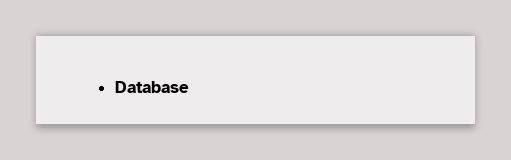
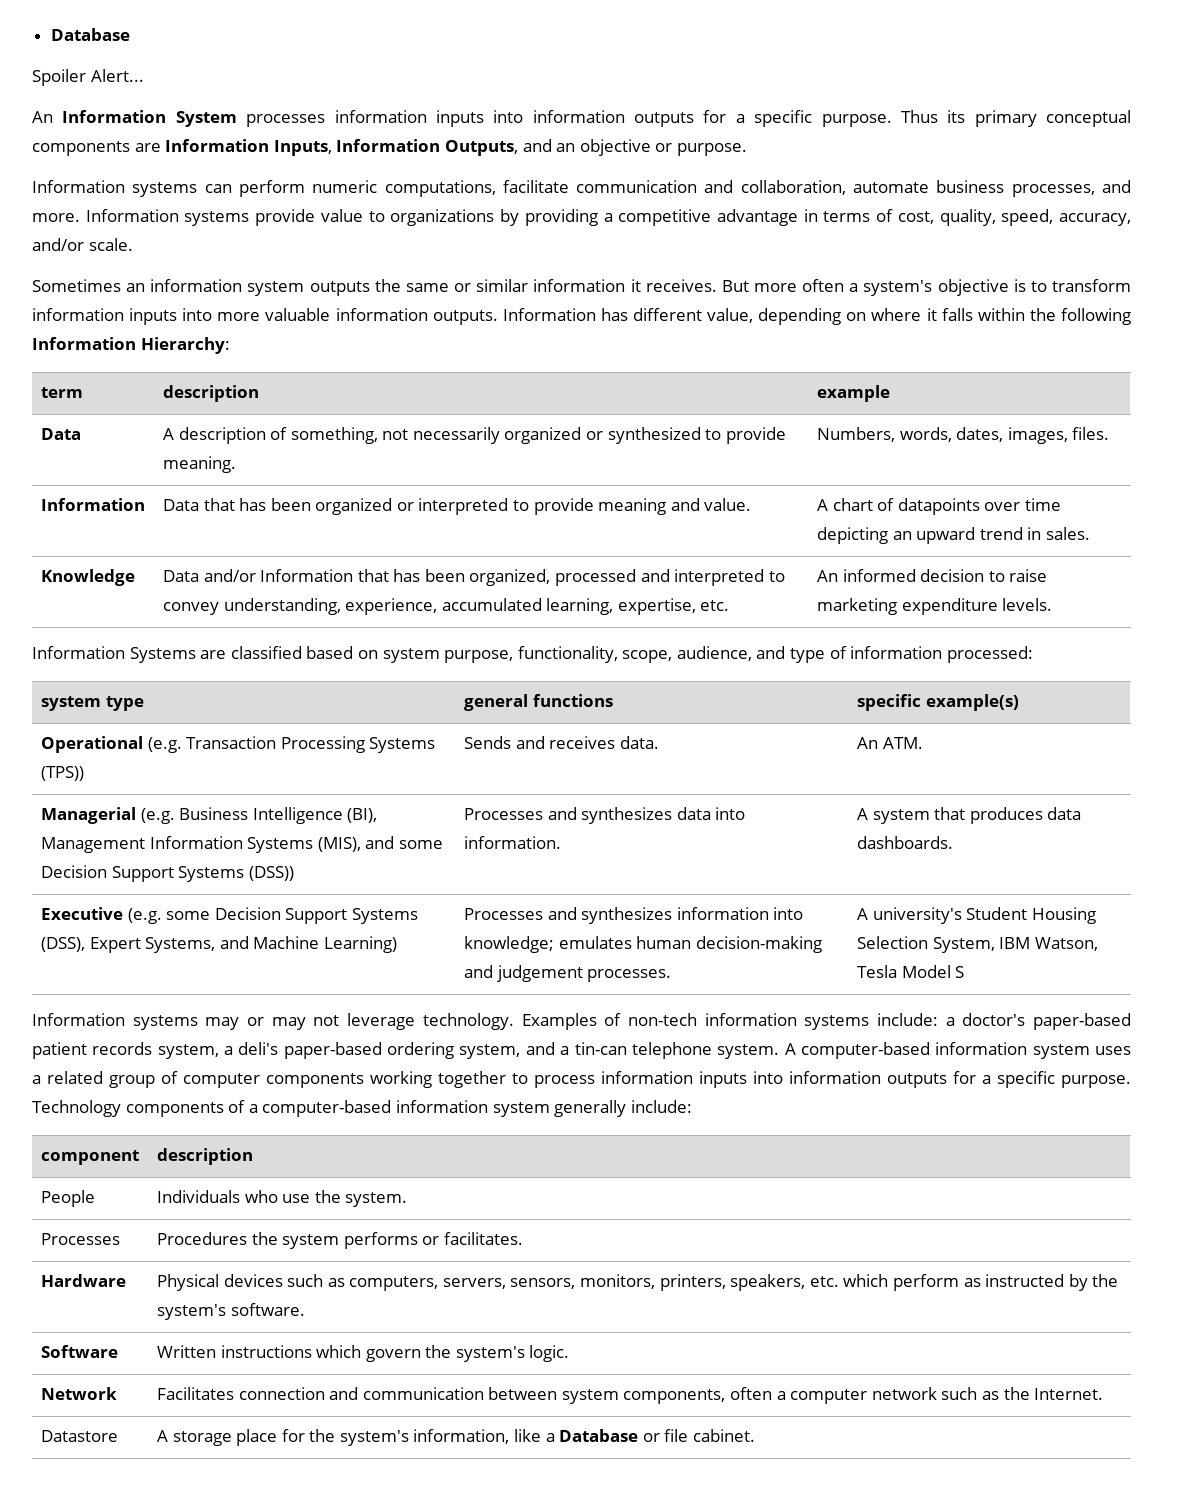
[114,81,189,93] Database -> [50,28,130,41] [32,69,144,86] [32,110,1131,127] [32,139,747,156] [32,180,1131,197] [32,209,1131,226] [32,238,133,251] [32,279,1131,296] [32,308,1131,325] [32,337,230,354] [40,387,83,398] [162,385,259,402] [816,385,890,402] [40,428,81,440] [162,427,786,444] [162,456,236,473] [816,427,1110,444] [40,498,145,511] [162,498,752,515] [816,498,1061,515] [816,527,1090,544] [40,569,135,586] [162,569,785,586] [162,598,730,615] [816,569,1048,582] [816,598,1053,615] [32,646,1033,663] [40,696,144,711] [463,694,613,711] [856,694,1019,711] [40,736,436,753] [40,766,84,781] [463,736,659,749] [856,737,923,749] [40,807,378,824] [40,836,443,853] [40,865,294,882] [463,807,746,824] [463,836,561,849] [856,807,1082,824] [856,836,953,849] [40,907,418,924] [40,936,397,953] [463,907,804,924] [463,936,822,953] [463,965,672,982] [856,907,1096,924] [856,936,1098,953] [856,965,965,978] [32,1013,1131,1030] [32,1042,1132,1059] [32,1071,1131,1088] [32,1100,692,1117] [40,1150,139,1165] [156,1148,253,1165] [40,1190,95,1207] [156,1190,408,1207] [40,1233,120,1245] [156,1232,523,1249] [40,1274,126,1287] [156,1274,1119,1291] [156,1303,305,1320] [40,1345,118,1358] [156,1345,570,1362] [40,1387,117,1400] [156,1387,1104,1404] [40,1430,118,1442] [156,1429,756,1446] Database // Spoiler Alert... // An Information System processes information inputs into information outputs for a specific purpose. Thus its primary conceptual components are Information Inputs, Information Outputs, and an objective or purpose. // Information systems can perform numeric computations, facilitate communication and collaboration, automate business processes, and more. Information systems provide value to organizations by providing a competitive advantage in terms of cost, quality, speed, accuracy, and/or scale. // Sometimes an information system outputs the same or similar information it receives. But more often a system's objective is to transform information inputs into more valuable information outputs. Information has different value, depending on where it falls within the following Information Hierarchy: // term | description | example // Data | A description of something, not necessarily organized or synthesized to provide meaning. | Numbers, words, dates, images, files. // Information | Data that has been organized or interpreted to provide meaning and value. | A chart of datapoints over time depicting an upward trend in sales. // Knowledge | Data and/or Information that has been organized, processed and interpreted to convey understanding, experience, accumulated learning, expertise, etc. | An informed decision to raise marketing expenditure levels. // Information Systems are classified based on system purpose, functionality, scope, audience, and type of information processed: // system type | general functions | specific example(s) // Operational (e.g. Transaction Processing Systems (TPS)) | Sends and receives data. | An ATM. // Managerial (e.g. Business Intelligence (BI), Management Information Systems (MIS), and some Decision Support Systems (DSS)) | Processes and synthesizes data into information. | A system that produces data dashboards. // Executive (e.g. some Decision Support Systems (DSS), Expert Systems, and Machine Learning) | Processes and synthesizes information into knowledge; emulates human decision-making and judgement processes. | A university's Student Housing Selection System, IBM Watson, Tesla Model S // Information systems may or may not leverage technology. Examples of non-tech information systems include: a doctor's paper-based patient records system, a deli's paper-based ordering system, and a tin-can telephone system. A computer-based information system uses a related group of computer components working together to process information inputs into information outputs for a specific purpose. Technology components of a computer-based information system generally include: // component | description // People | Individuals who use the system. // Processes | Procedures the system performs or facilitates. // Hardware | Physical devices such as computers, servers, sensors, monitors, printers, speakers, etc. which perform as instructed by the system's software. // Software | Written instructions which govern the system's logic. // Network | Facilitates connection and communication between system components, often a computer network such as the Internet. // Datastore | A storage place for the system's information, like a Database or file cabinet.

